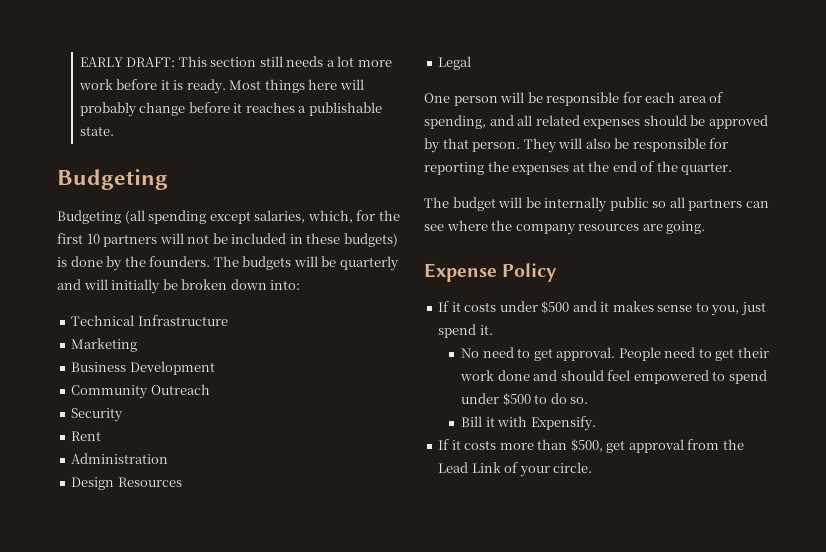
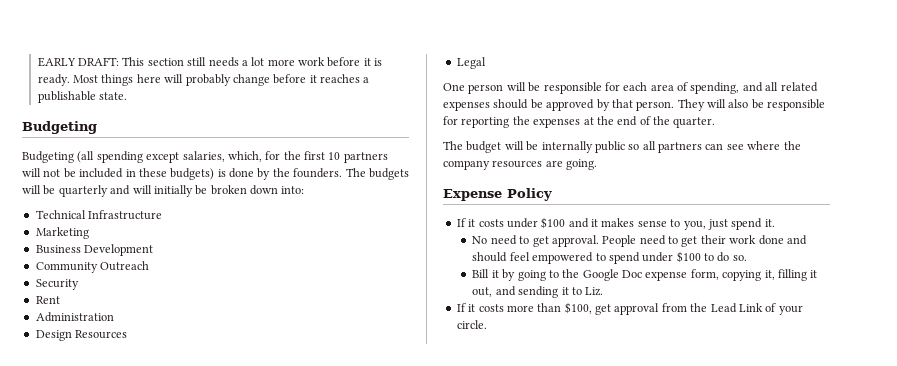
[541,301,570,314] $500 -> [541,217,566,229] $100
[502,393,531,406] $500 -> [676,251,701,263] $100
[497,416,596,431] with Expensify. -> [502,269,818,281] [472,286,604,298] by going to the Google Doc expense form, copying it, filling it out, and sending it to Liz.
[570,439,603,452] $500, -> [564,302,592,314] $100,

